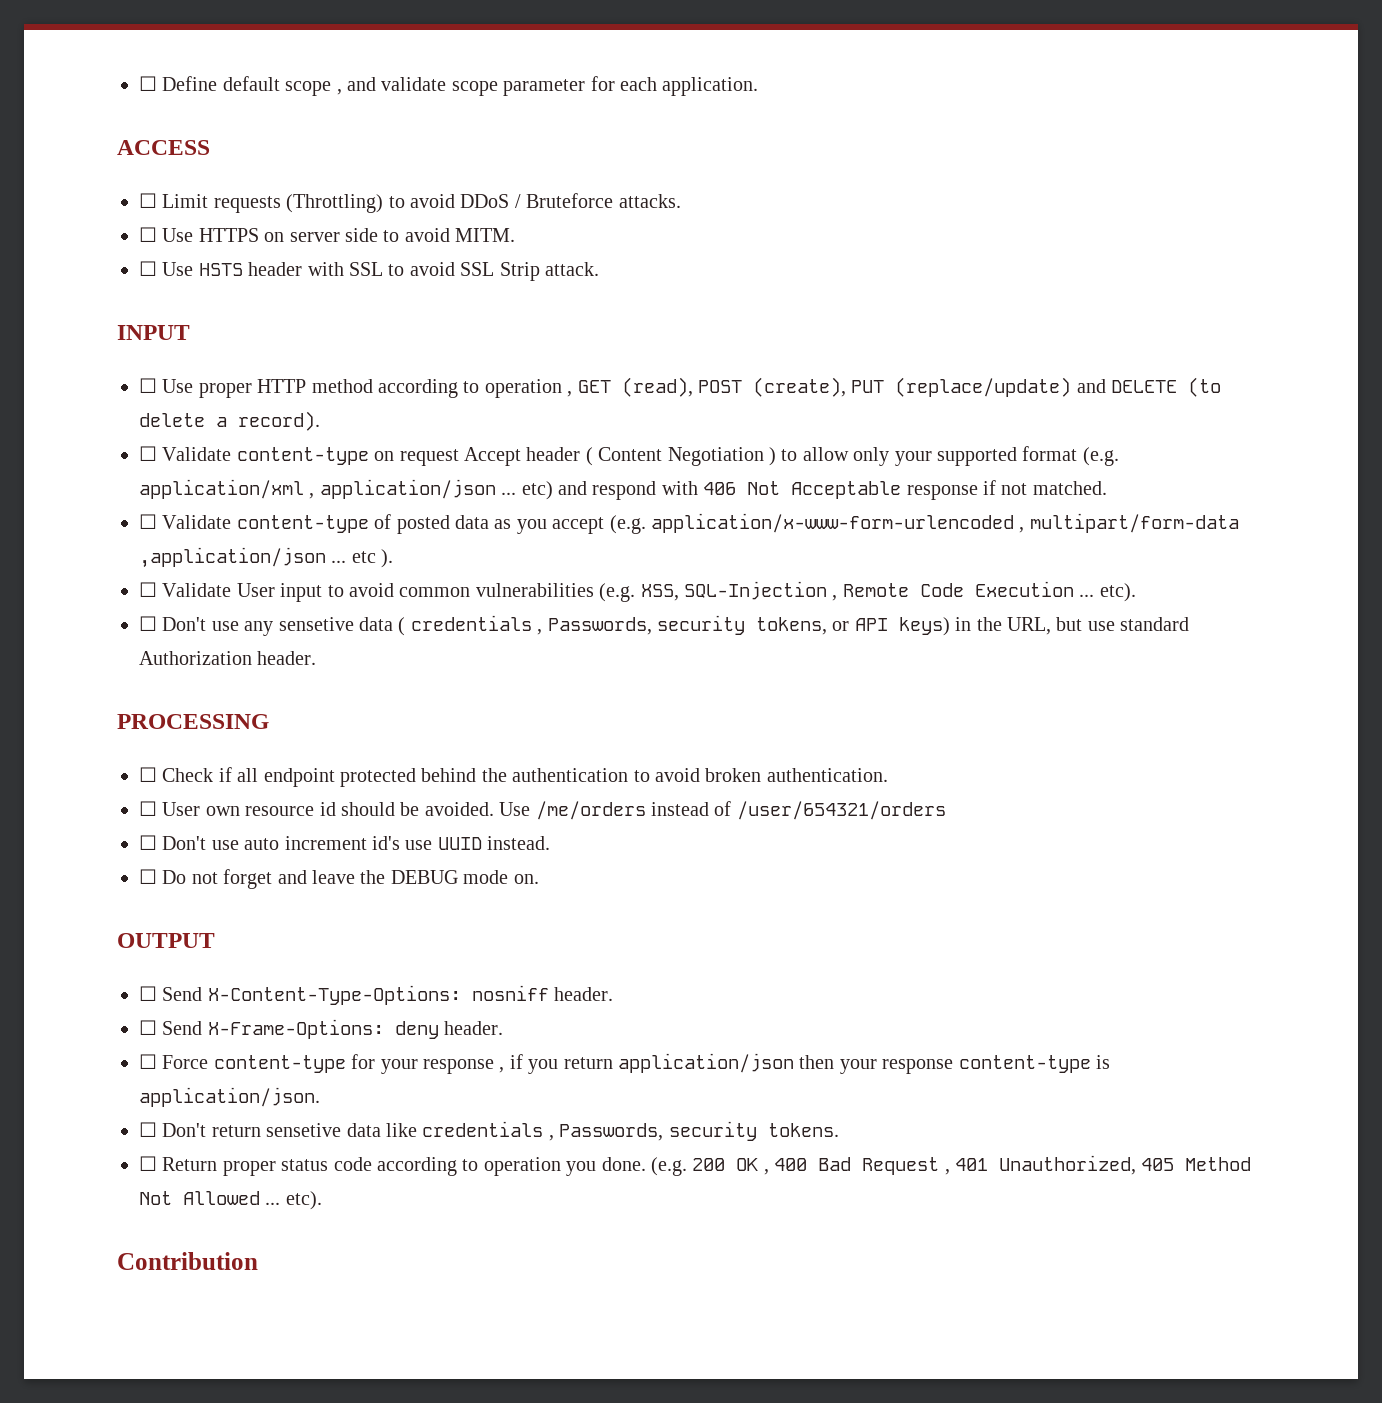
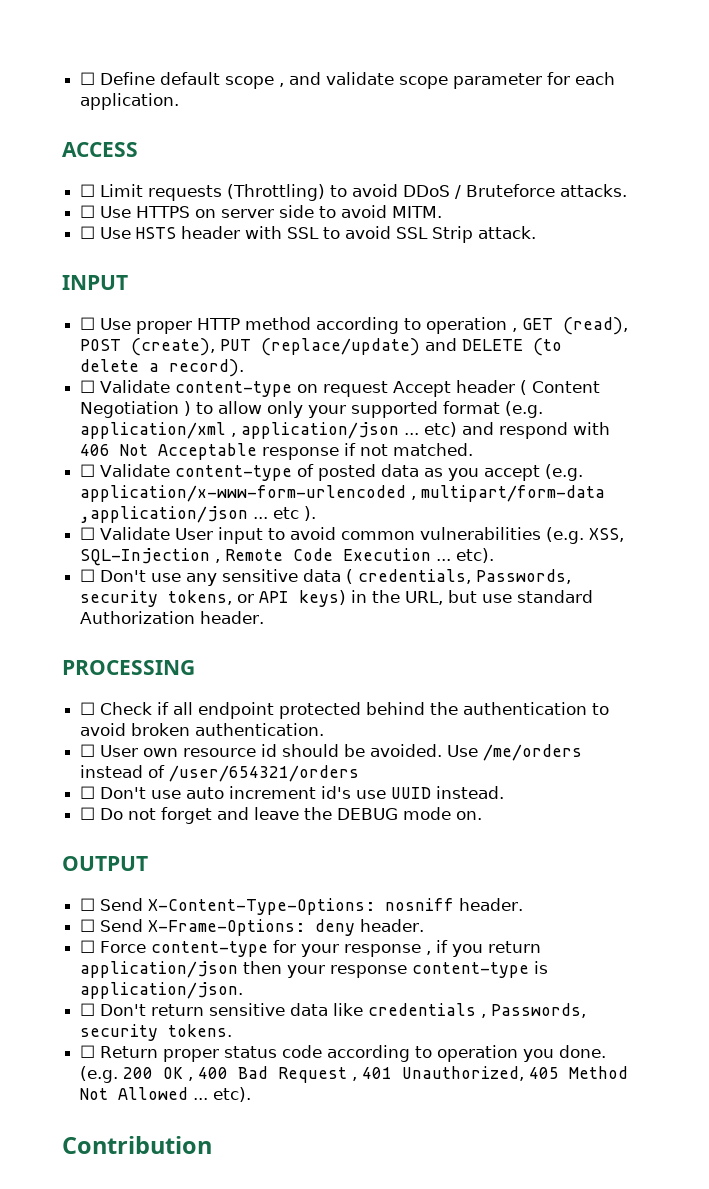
[278,617,354,631] sensetive -> [222,569,299,582] sensitive
[410,615,543,635] credentials , -> [358,569,472,584] credentials,
[266,1123,342,1137] sensetive -> [209,1003,286,1016] sensitive

